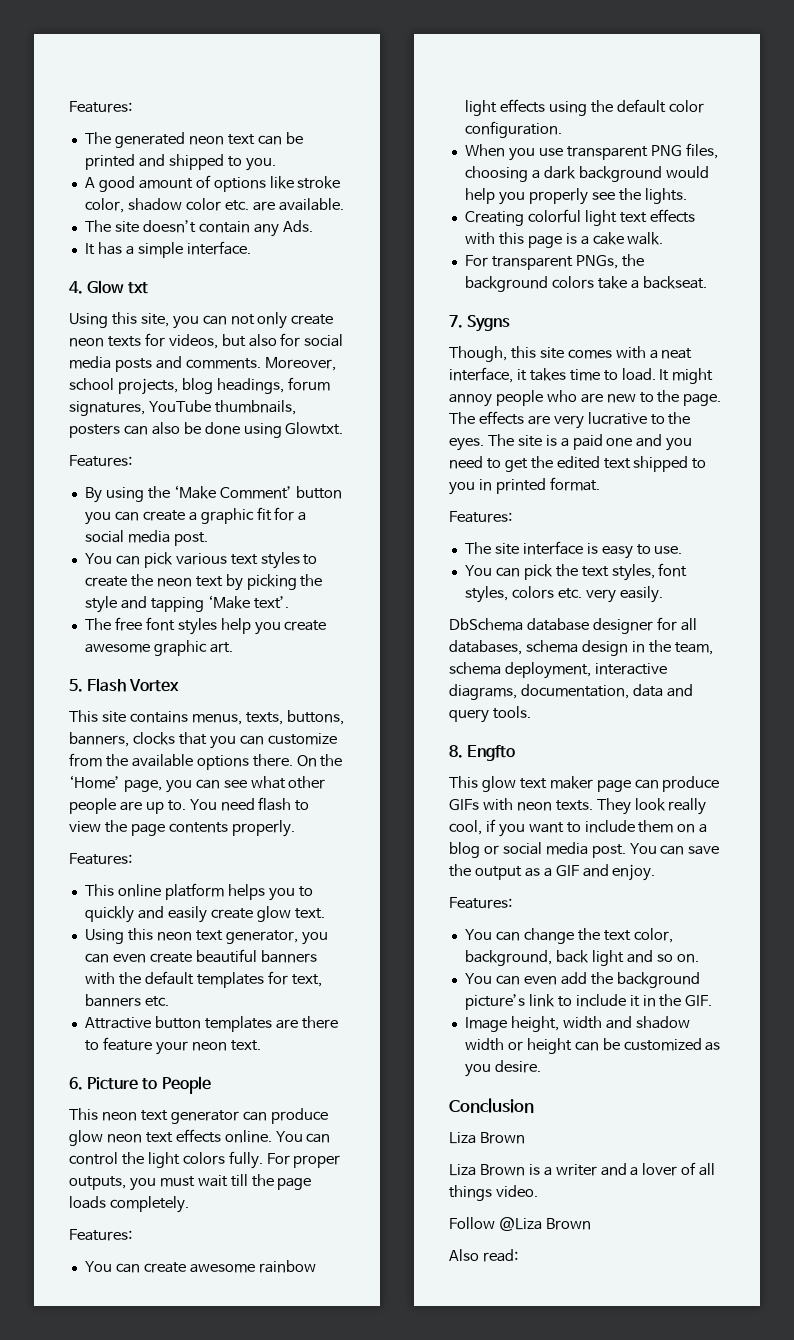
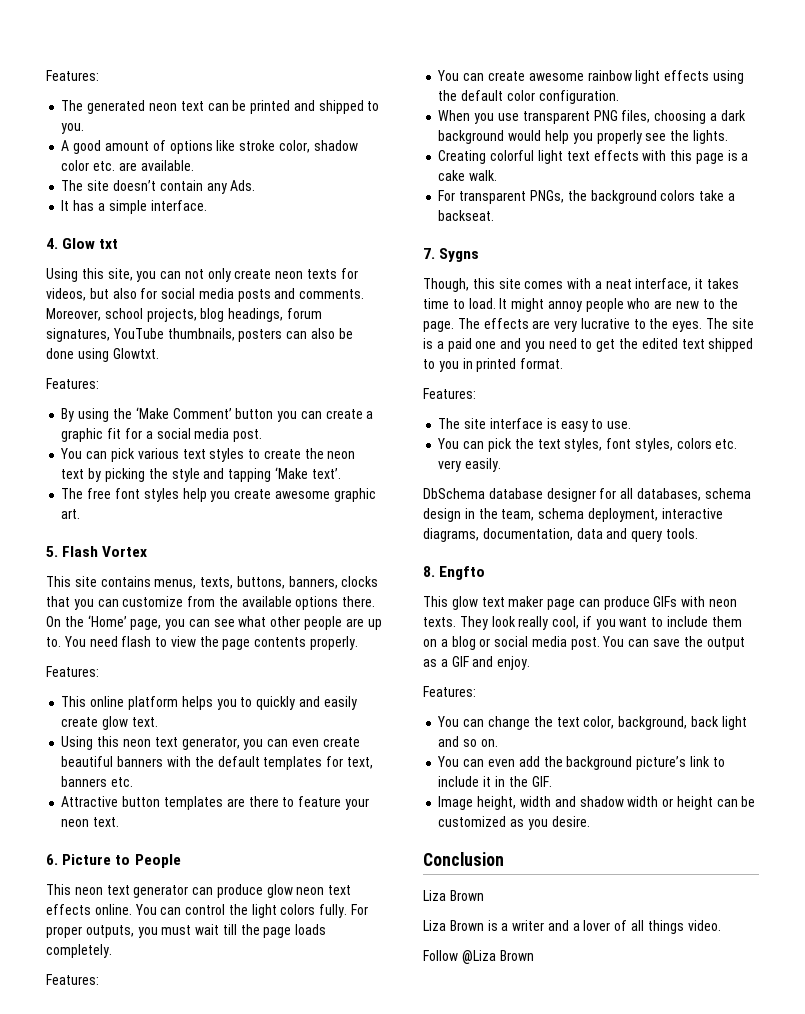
[449,1249,518,1262] // Also read: -> (534, 955) none

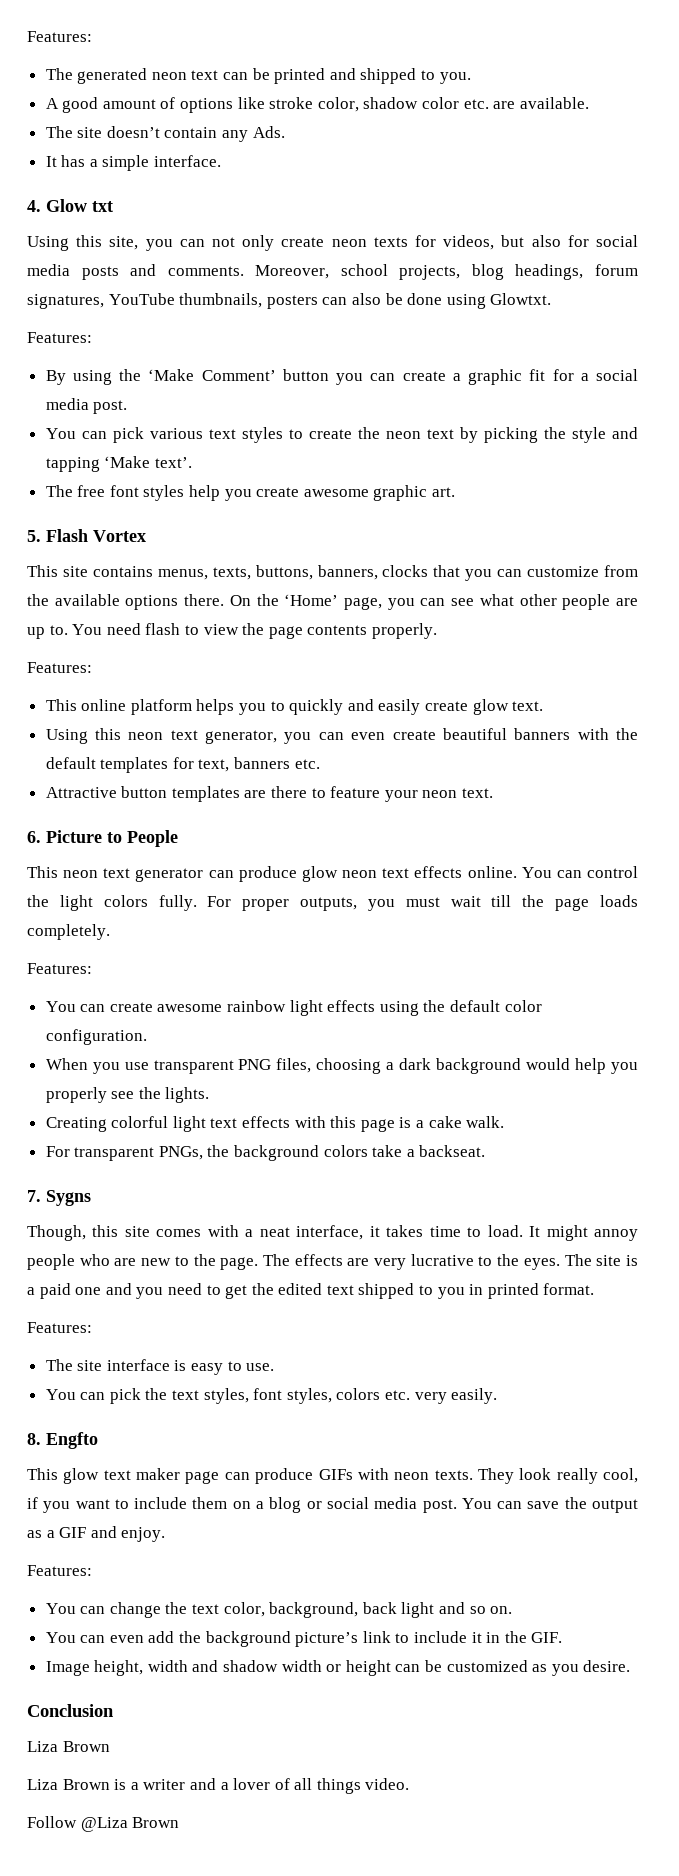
[423,488,751,502] [423,508,723,522] [423,528,698,542] // DbSchema database designer for all databases, schema design in the team, schema deployment, interactive diagrams, documentation, data and query tools. -> (498, 1396) none

